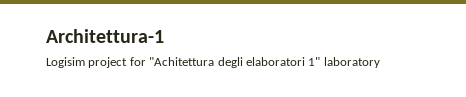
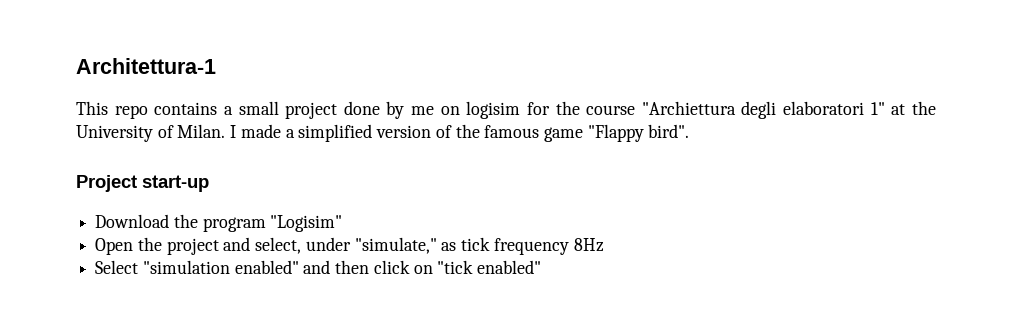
[46,57,380,68] Logisim project for "Achitettura degli elaboratori 1" laboratory -> [76,101,937,119] [76,124,690,142] [76,175,209,192] [95,214,343,232] [95,237,604,255] [95,260,542,274] This repo contains a small project done by me on logisim for the course "Archiettura degli elaboratori 1" at the University of Milan. I made a simplified version of the famous game "Flappy bird". // Project start-up // Download the program "Logisim" // Open the project and select, under "simulate," as tick frequency 8Hz // Select "simulation enabled" and then click on "tick enabled"

